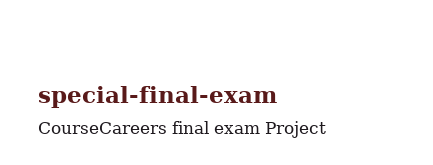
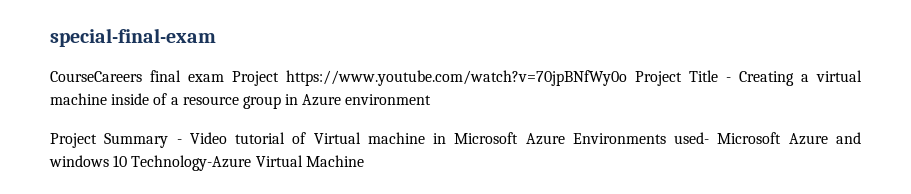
(326, 129) none -> [286,70,862,86] [50,93,432,109] [50,132,861,148] [49,155,364,171] https://www.youtube.com/watch?v=70jpBNfWy0o Project Title - Creating a virtual machine inside of a resource group in Azure environment // Project Summary - Video tutorial of Virtual machine in Microsoft Azure Environments used- Microsoft Azure and windows 10 Technology-Azure Virtual Machine

